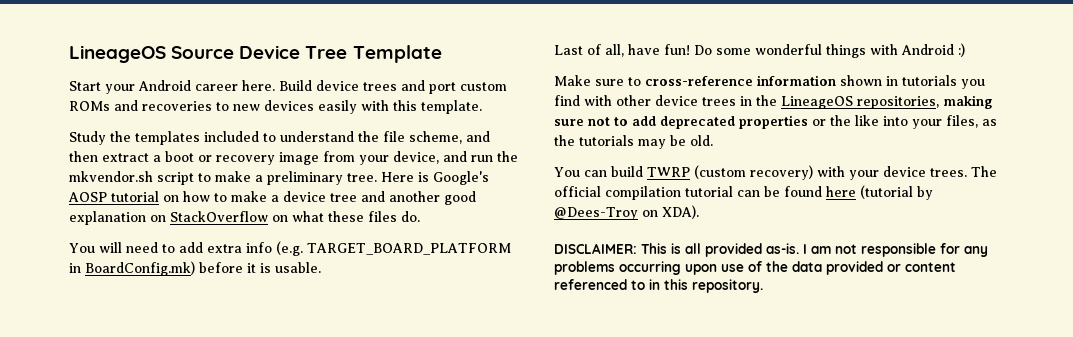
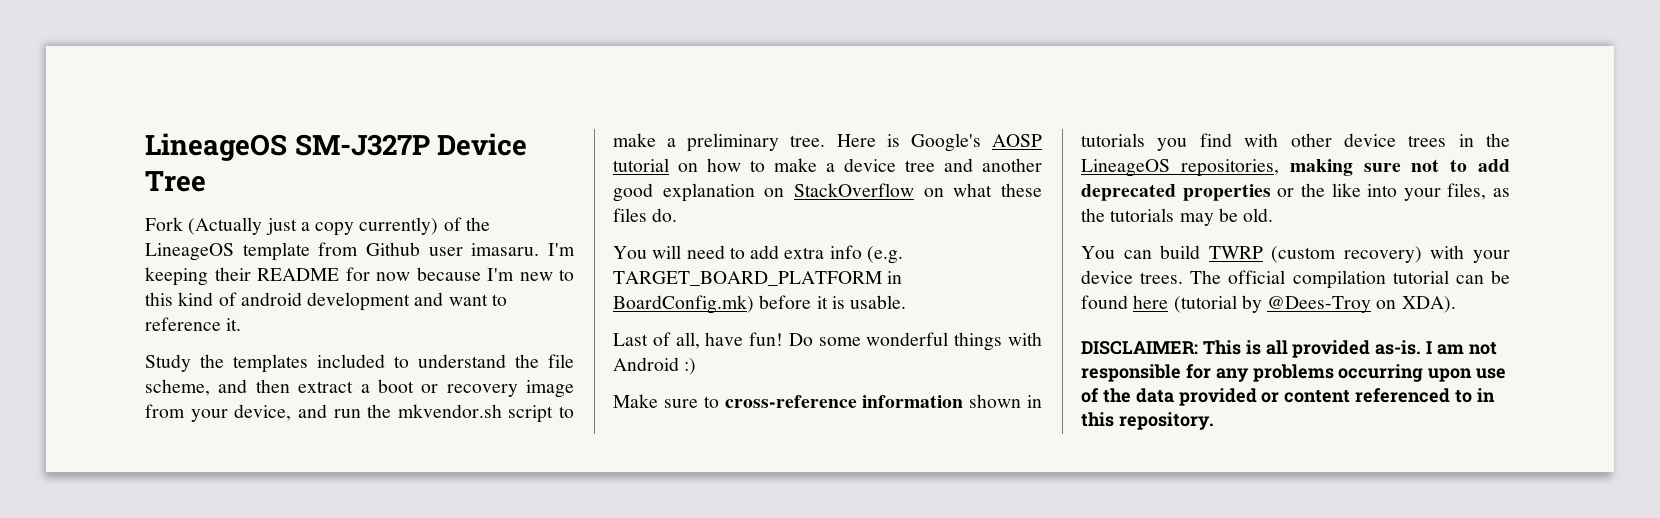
[69,45,235,63] LineageOS Source -> [145,133,430,161] LineageOS SM-J327P
[352,45,442,63] [69,80,507,94] [69,100,482,114] Template // Start your Android career here. Build device trees and port custom ROMs and recoveries to new devices easily with this template. -> [145,217,490,236] [145,242,575,261] [145,267,574,286] [145,292,507,311] [145,317,242,331] // Fork (Actually just a copy currently) of the LineageOS template from Github user imasaru. I'm keeping their README for now because I'm new to this kind of android development and want to reference it.

